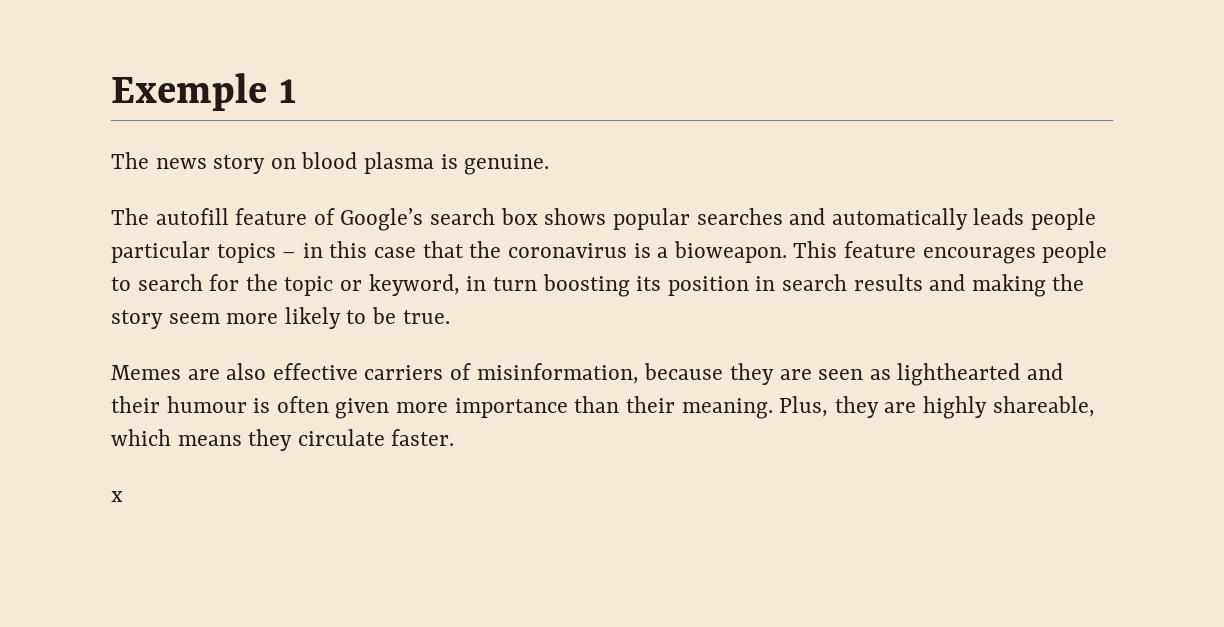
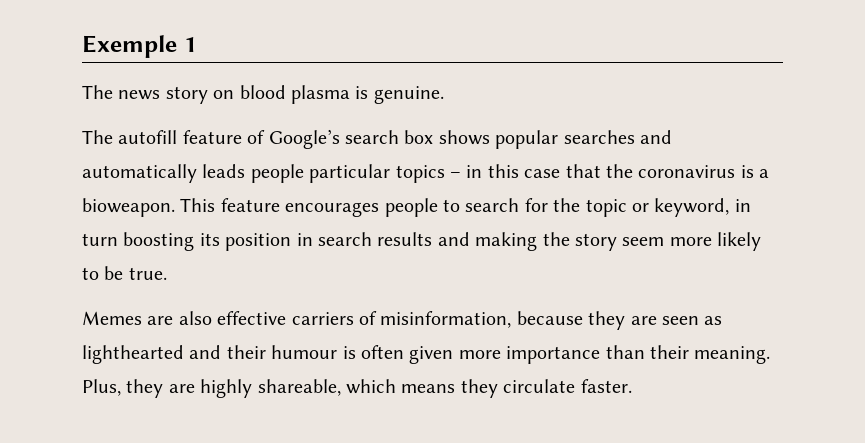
[111,491,123,502] // x -> (632, 386) none

